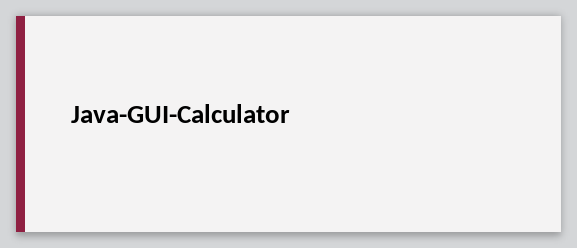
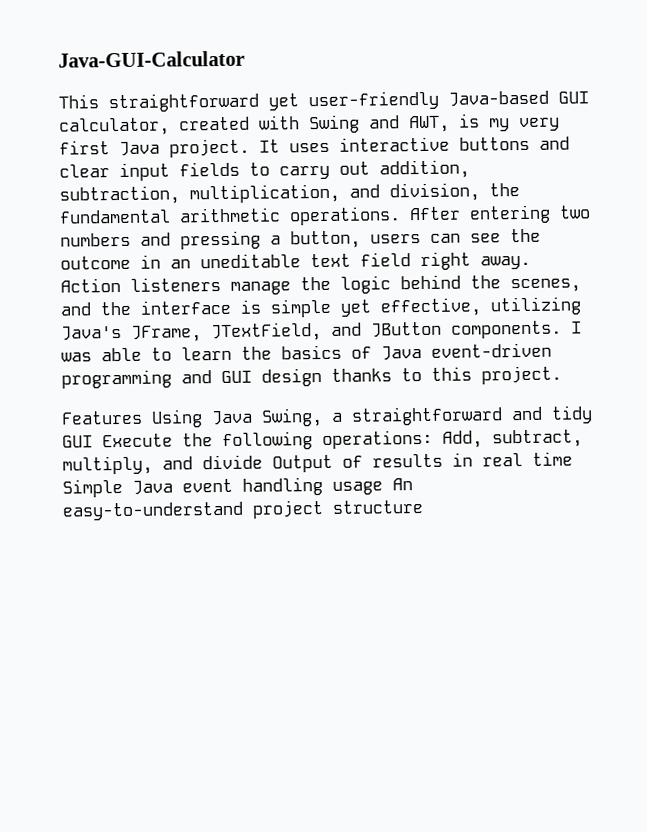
(290, 113) none -> [58,90,589,113] [59,113,560,136] [59,136,570,158] [59,159,470,182] [59,182,520,205] [59,204,591,226] [60,228,541,250] [60,251,531,271] [60,274,581,295] [60,296,582,318] [61,320,582,342] [61,342,552,362] [61,365,562,389] [61,405,593,428] [62,429,583,451] [62,451,573,475] [62,477,413,498] [62,500,423,521] // This straightforward yet user-friendly Java-based GUI calculator, created with Swing and AWT, is my very first Java project. It uses interactive buttons and clear input fields to carry out addition, subtraction, multiplication, and division, the fundamental arithmetic operations. After entering two numbers and pressing a button, users can see the outcome in an uneditable text field right away. Action listeners manage the logic behind the scenes, and the interface is simple yet effective, utilizing Java's JFrame, JTextField, and JButton components. I was able to learn the basics of Java event-driven programming and GUI design thanks to this project. // Features Using Java Swing, a straightforward and tidy GUI Execute the following operations: Add, subtract, multiply, and divide Output of results in real time Simple Java event handling usage An easy-to-understand project structure

